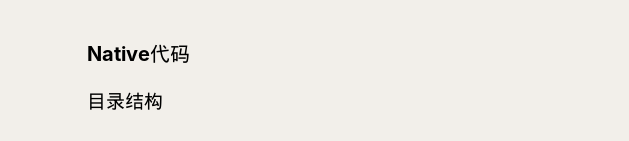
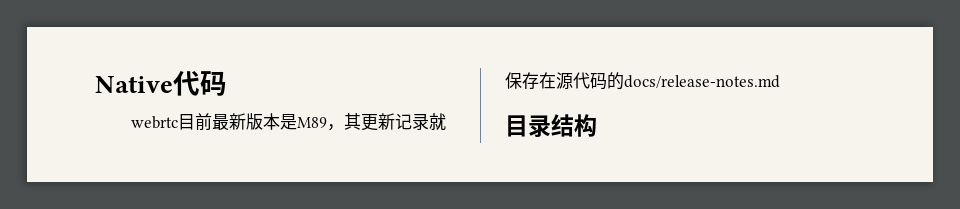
(190, 54) none -> [131,113,447,131] [505,72,780,90] // webrtc目前最新版本是M89，其更新记录就保存在源代码的docs/release-notes.md

